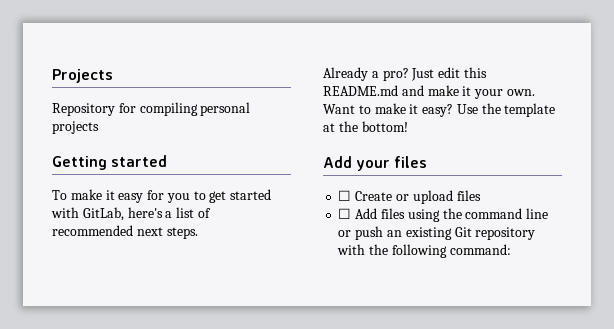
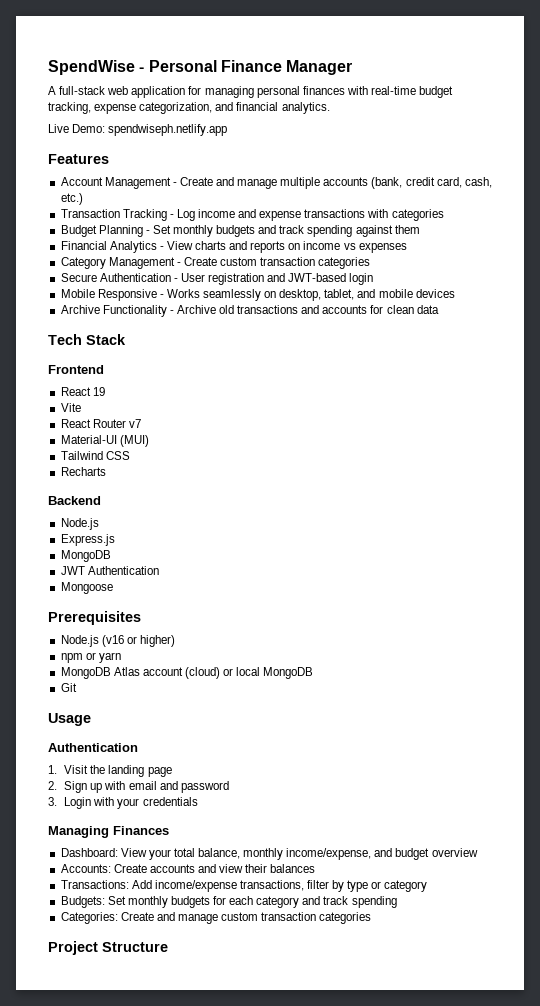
[52,69,113,83] [52,102,251,116] [52,121,99,134] [52,155,168,170] [52,189,272,203] [51,207,211,221] [52,225,198,239] [323,67,487,81] [323,85,535,99] [323,103,556,117] [323,121,408,132] [323,156,428,171] [338,190,481,204] [338,208,549,222] [338,226,536,240] [337,244,511,258] Projects // Repository for compiling personal projects // Getting started // To make it easy for you to get started with GitLab, here's a list of recommended next steps. // Already a pro? Just edit this README.md and make it your own. Want to make it easy? Use the template at the bottom! // Add your files // ☐ Create or upload files // ☐ Add files using the command line or push an existing Git repository with the following command: -> [48,60,353,75] [48,86,454,98] [48,102,330,114] [48,124,228,136] [48,154,109,164] [60,177,492,189] [60,193,83,205] [60,209,444,221] [60,225,420,237] [60,241,407,253] [60,257,371,269] [60,273,374,285] [60,289,455,301] [60,305,439,317] [48,334,126,345] [48,365,104,374] [60,387,105,396] [60,403,81,412] [60,419,141,428] [60,435,149,447] [60,451,130,460] [60,467,106,476] [48,496,101,505] [60,518,99,530] [60,534,115,546] [60,550,111,562] [60,566,159,575] [60,582,113,594] [48,611,141,625] [60,635,175,647] [60,652,121,663] [60,667,314,679] [60,683,77,692] [48,713,91,726] [48,743,138,752] [48,765,172,777] [48,781,229,793] [48,797,198,809] [48,826,169,838] [60,848,478,860] [60,864,316,873] [60,880,428,892] [60,896,397,908] [60,912,372,924] [48,941,168,955] SpendWise - Personal Finance Manager // A full-stack web application for managing personal finances with real-time budget tracking, expense categorization, and financial analytics. // Live Demo: spendwiseph.netlify.app // Features // Account Management - Create and manage multiple accounts (bank, credit card, cash, etc.) // Transaction Tracking - Log income and expense transactions with categories // Budget Planning - Set monthly budgets and track spending against them // Financial Analytics - View charts and reports on income vs expenses // Category Management - Create custom transaction categories // Secure Authentication - User registration and JWT-based login // Mobile Responsive - Works seamlessly on desktop, tablet, and mobile devices // Archive Functionality - Archive old transactions and accounts for clean data // Tech Stack // Frontend // React 19 // Vite // React Router v7 // Material-UI (MUI) // Tailwind CSS // Recharts // Backend // Node.js // Express.js // MongoDB // JWT Authentication // Mongoose // Prerequisites // Node.js (v16 or higher) // npm or yarn // MongoDB Atlas account (cloud) or local MongoDB // Git // Usage // Authentication // 1. Visit the landing page // 2. Sign up with email and password // 3. Login with your credentials // Managing Finances // Dashboard: View your total balance, monthly income/expense, and budget overview // Accounts: Create accounts and view their balances // Transactions: Add income/expense transactions, filter by type or category // Budgets: Set monthly budgets for each category and track spending // Categories: Create and manage custom transaction categories // Project Structure

